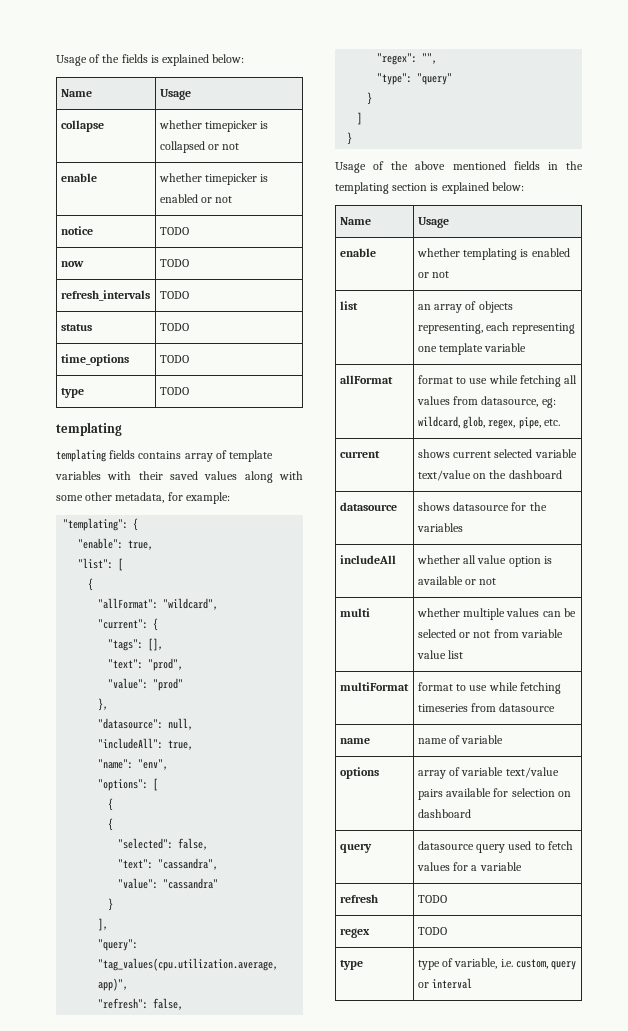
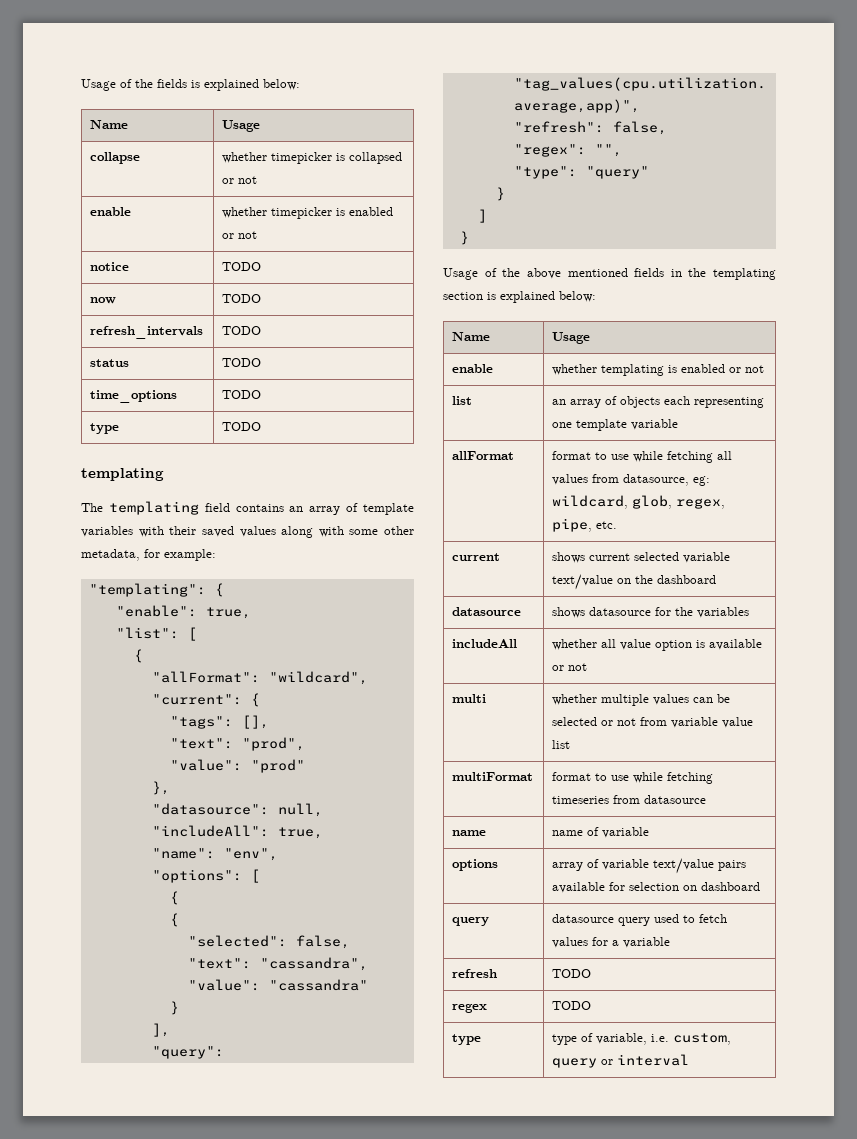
[56,449,182,462] templating fields contains -> [81,501,304,515] The templating field contains an
[417,323,483,334] representing, -> (661, 402) none

